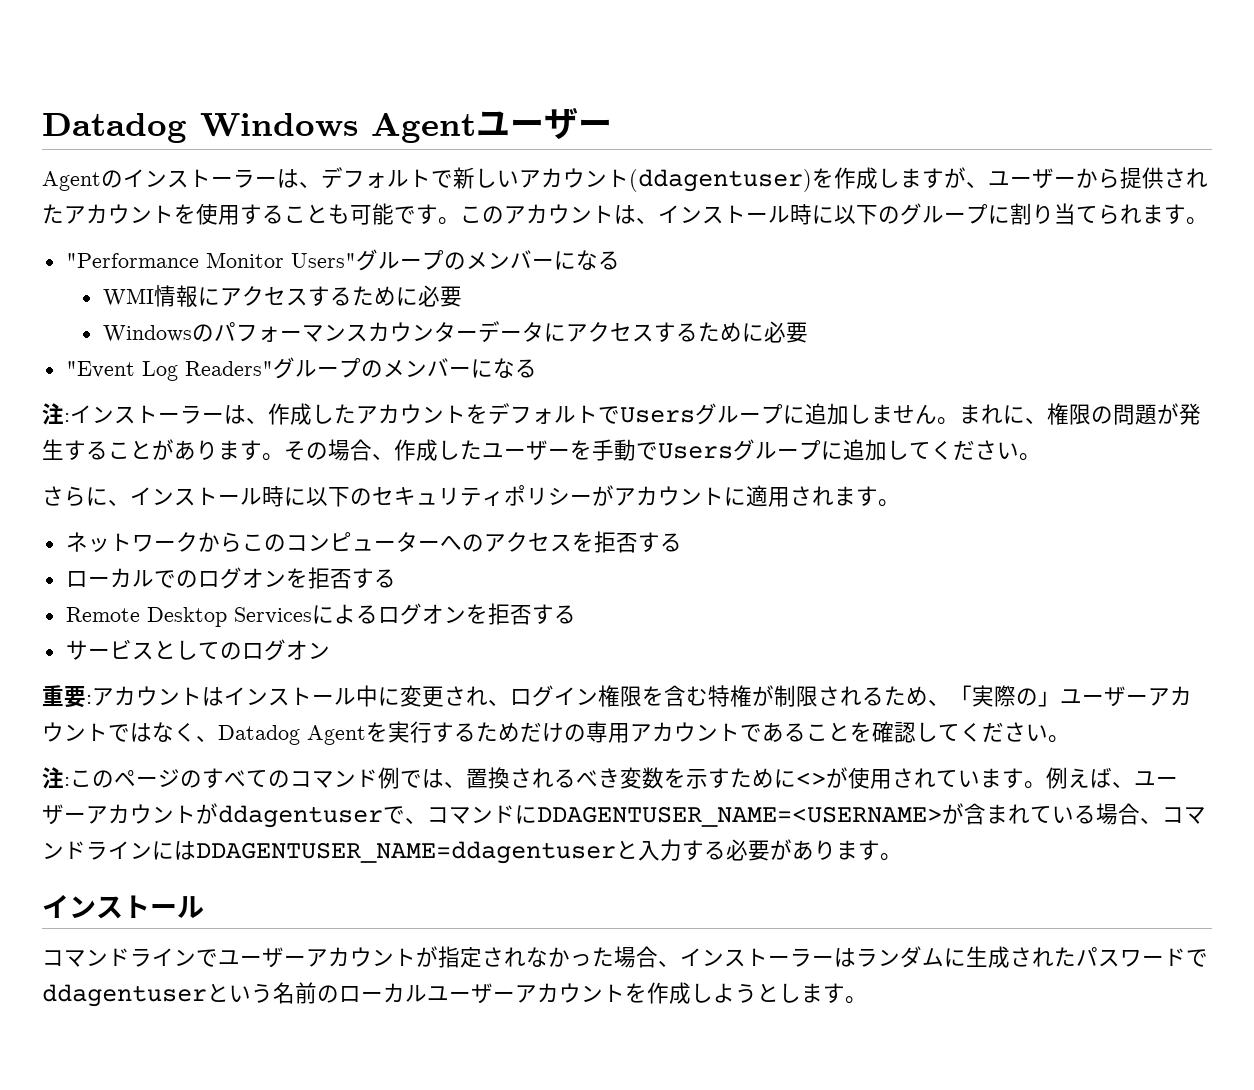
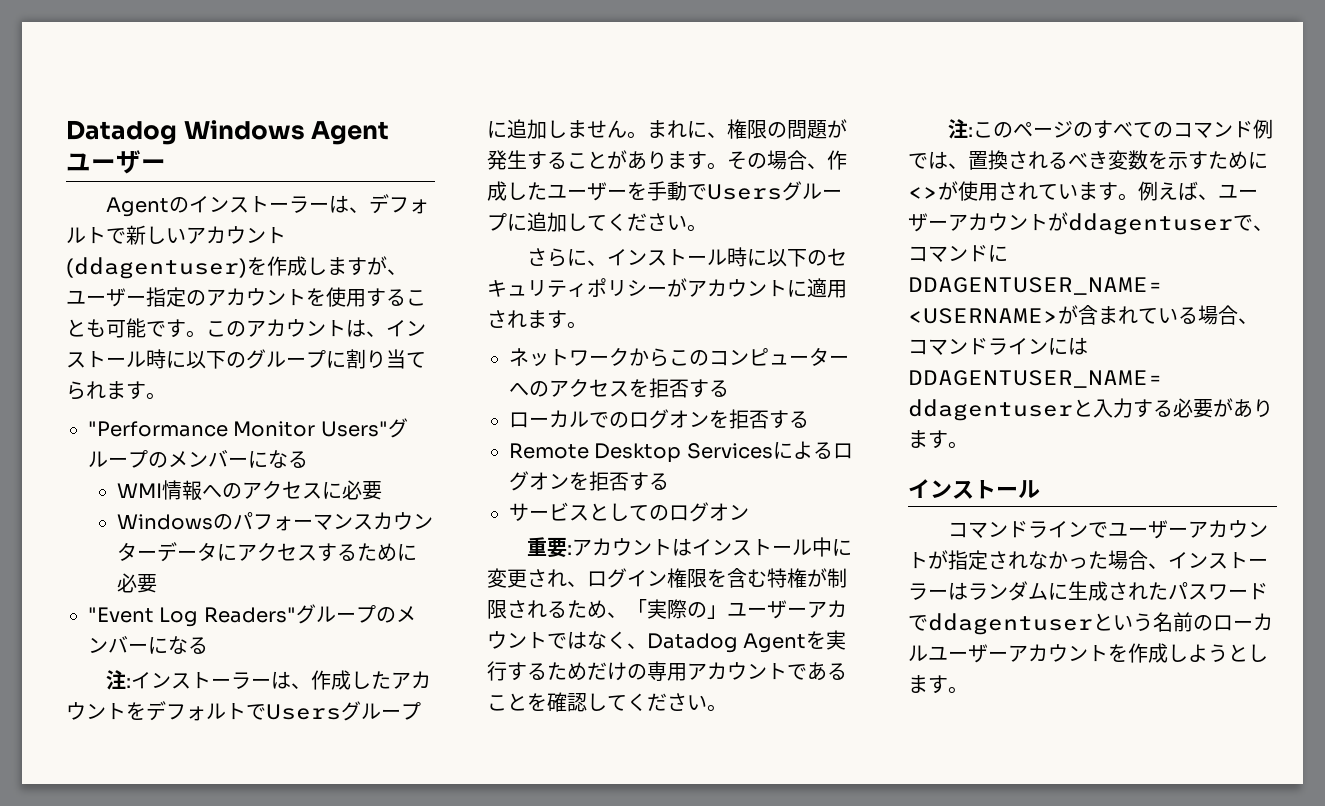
[1076,167,1208,189] [42,204,64,224] から提供された -> [146,287,206,307] 指定の
[197,286,396,306] にアクセスするため -> [201,480,322,499] へのアクセス

